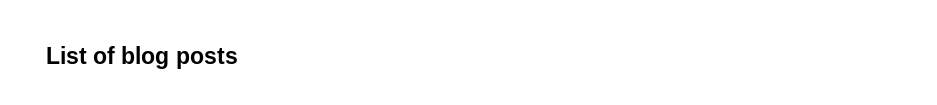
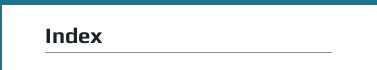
[46,46,238,69] List of blog posts -> [45,27,103,44] Index

